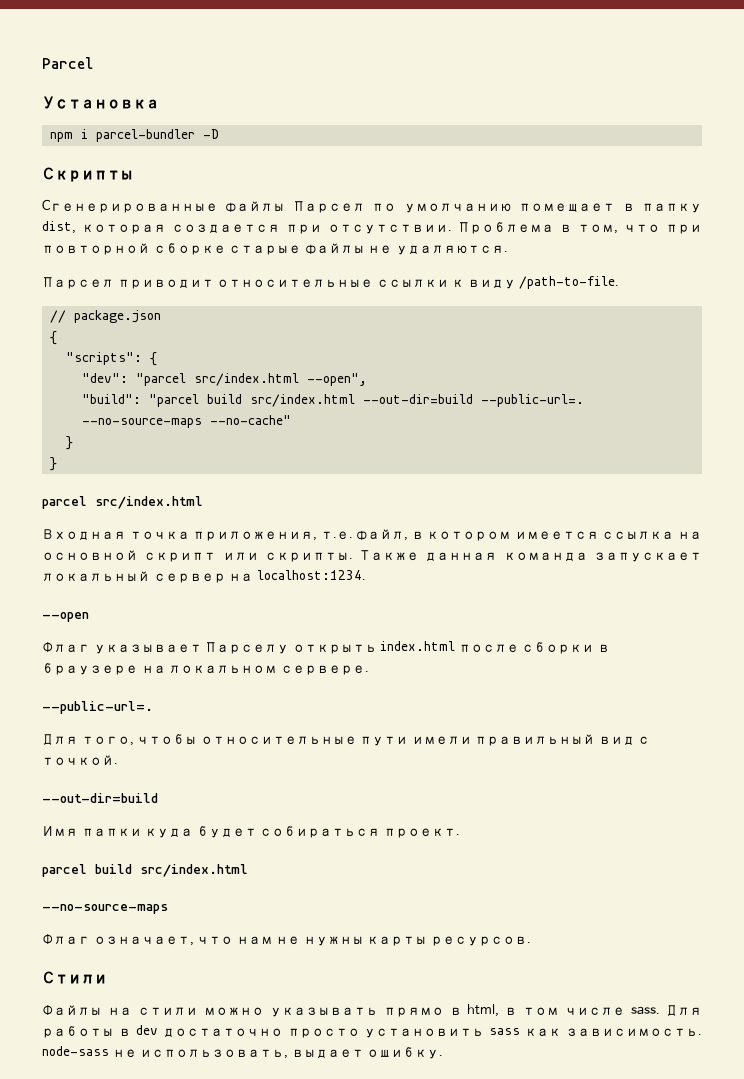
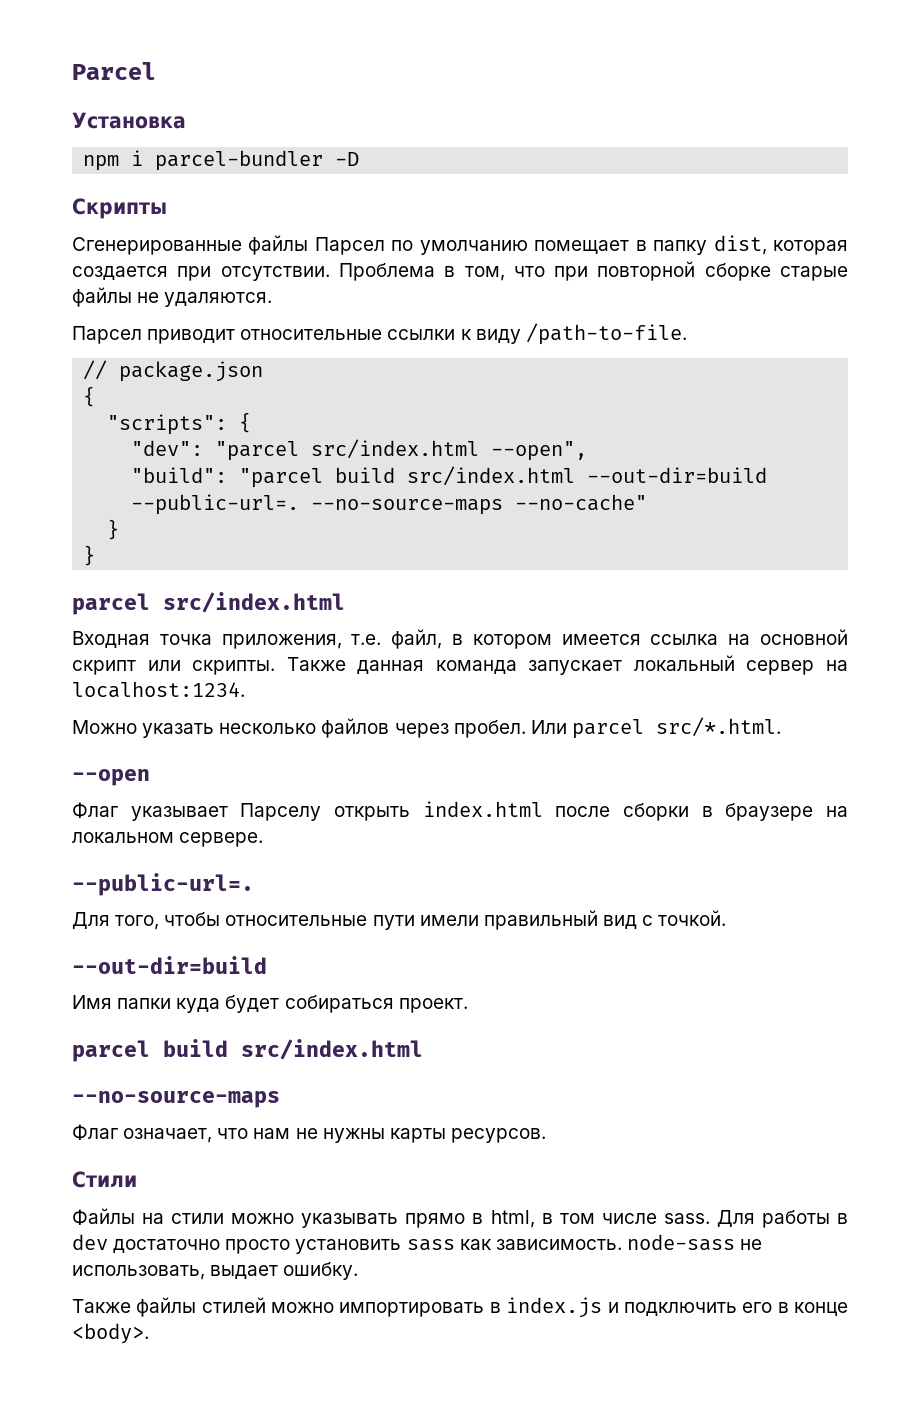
(366, 575) none -> [72,717,781,739] // Можно указать несколько файлов через пробел. Или parcel src/*.html.
(444, 1053) none -> [72,1297,849,1318] [72,1323,149,1344] // Также файлы стилей можно импортировать в index.js и подключить его в конце <body>.

